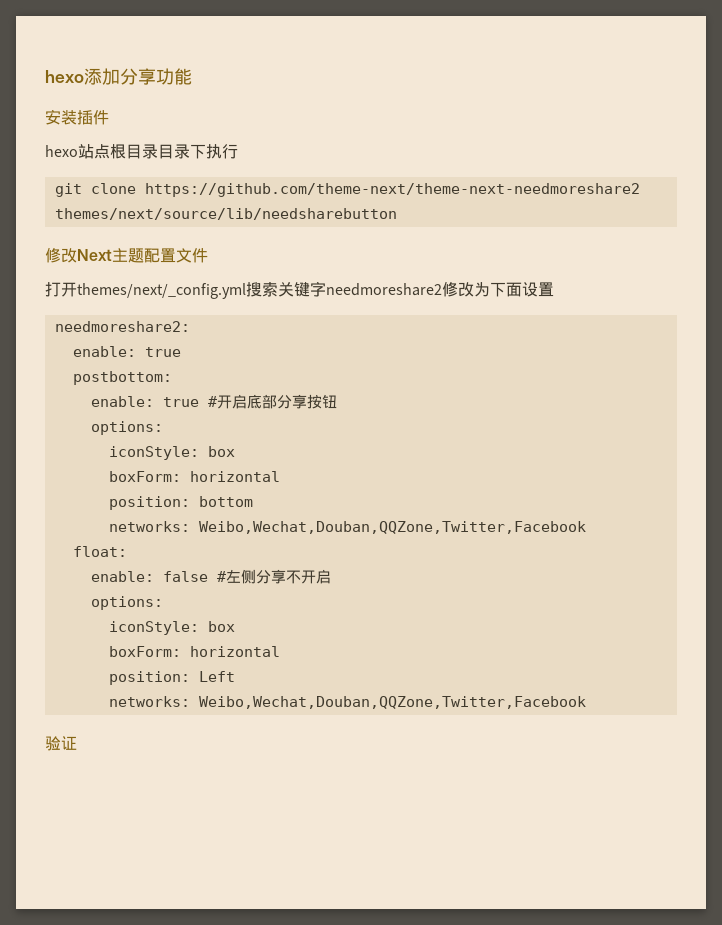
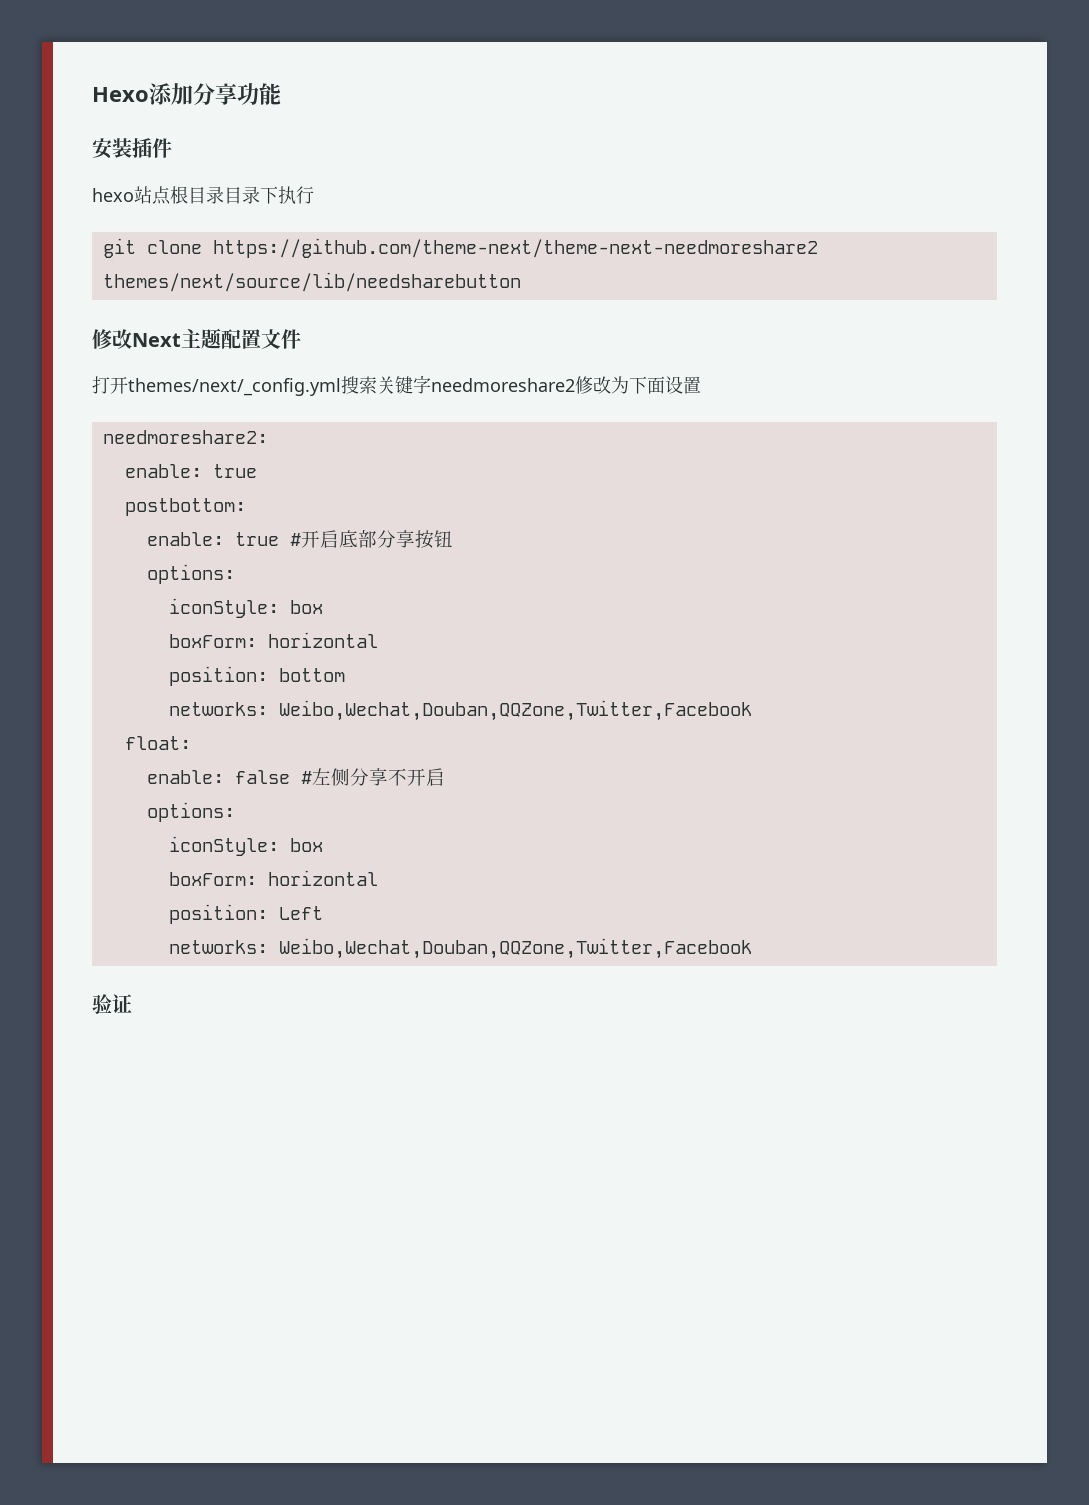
[45,70,84,83] hexo -> [92,87,149,102] Hexo

